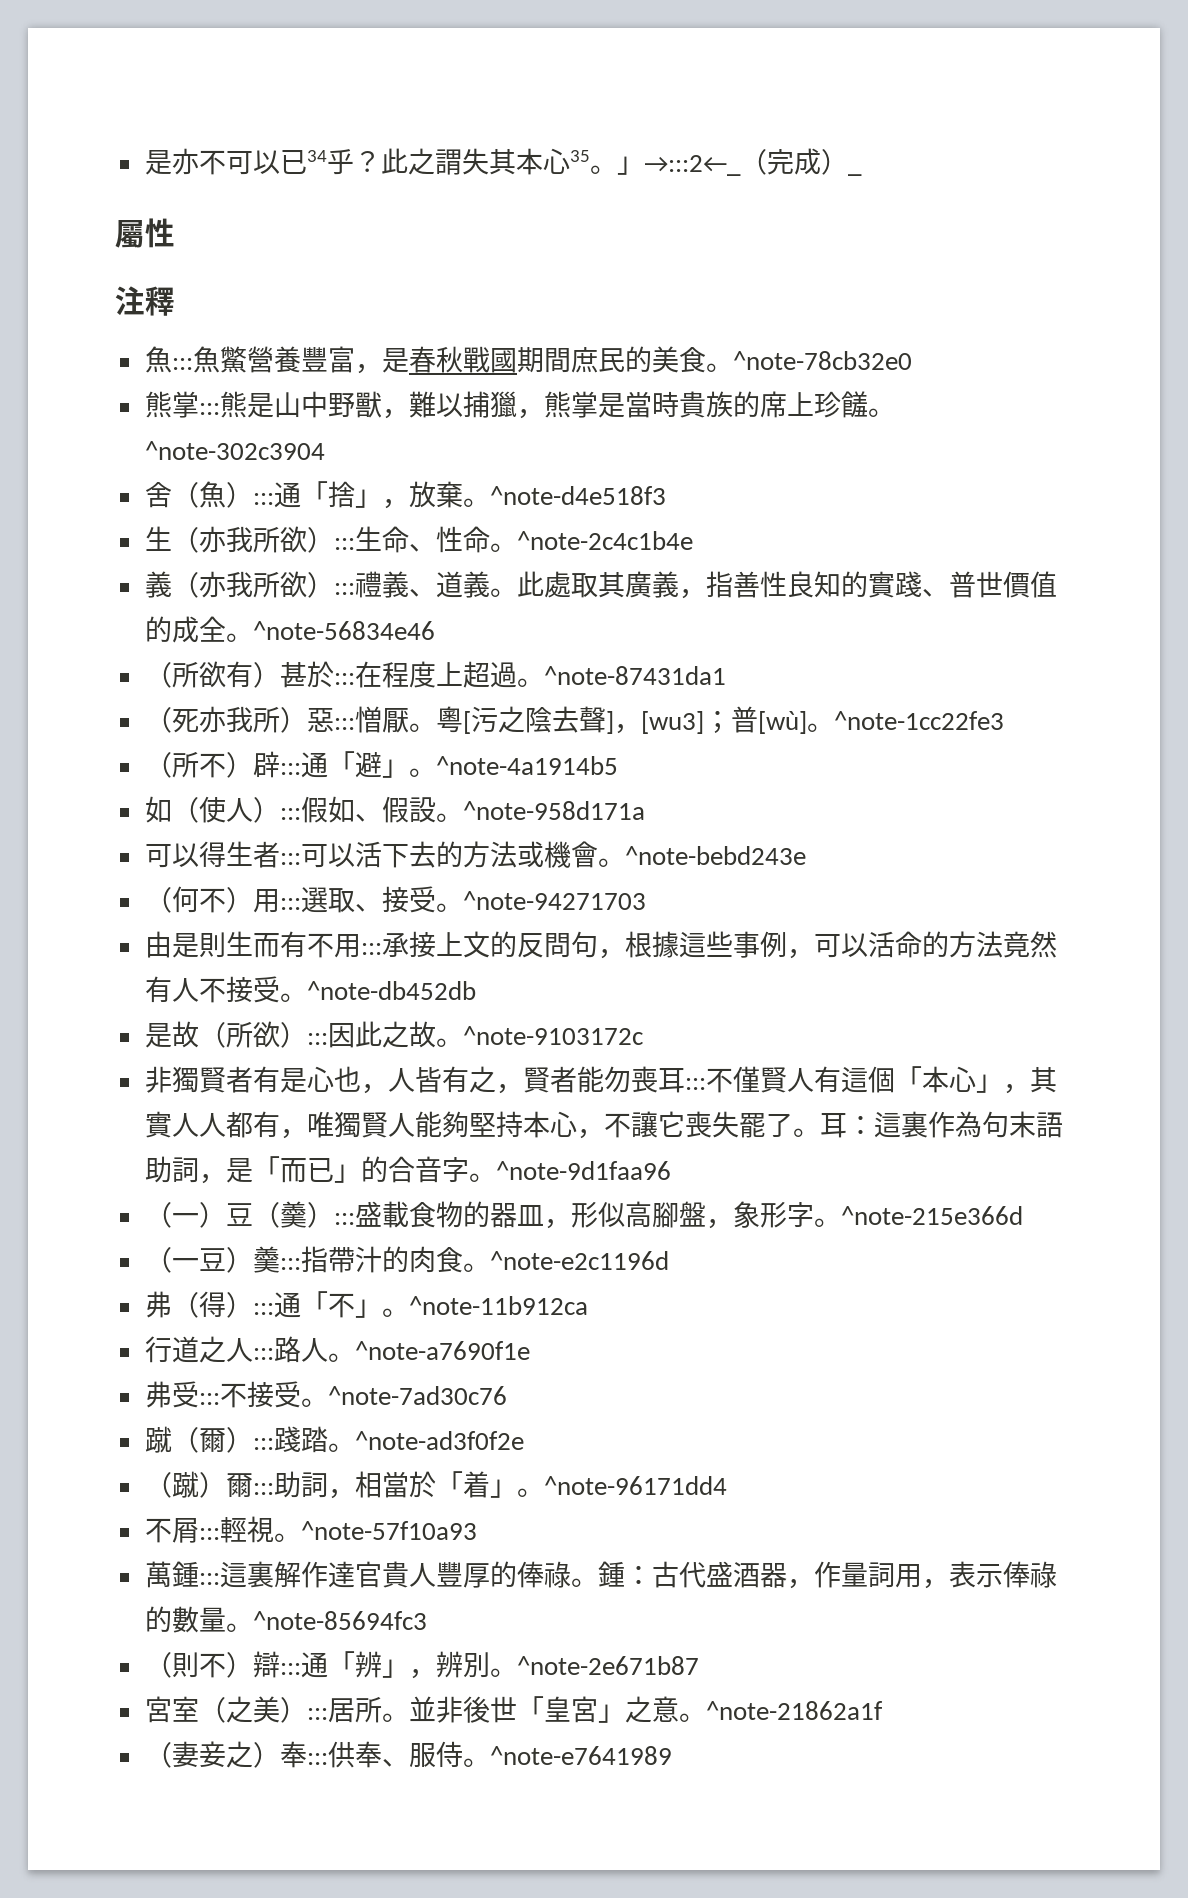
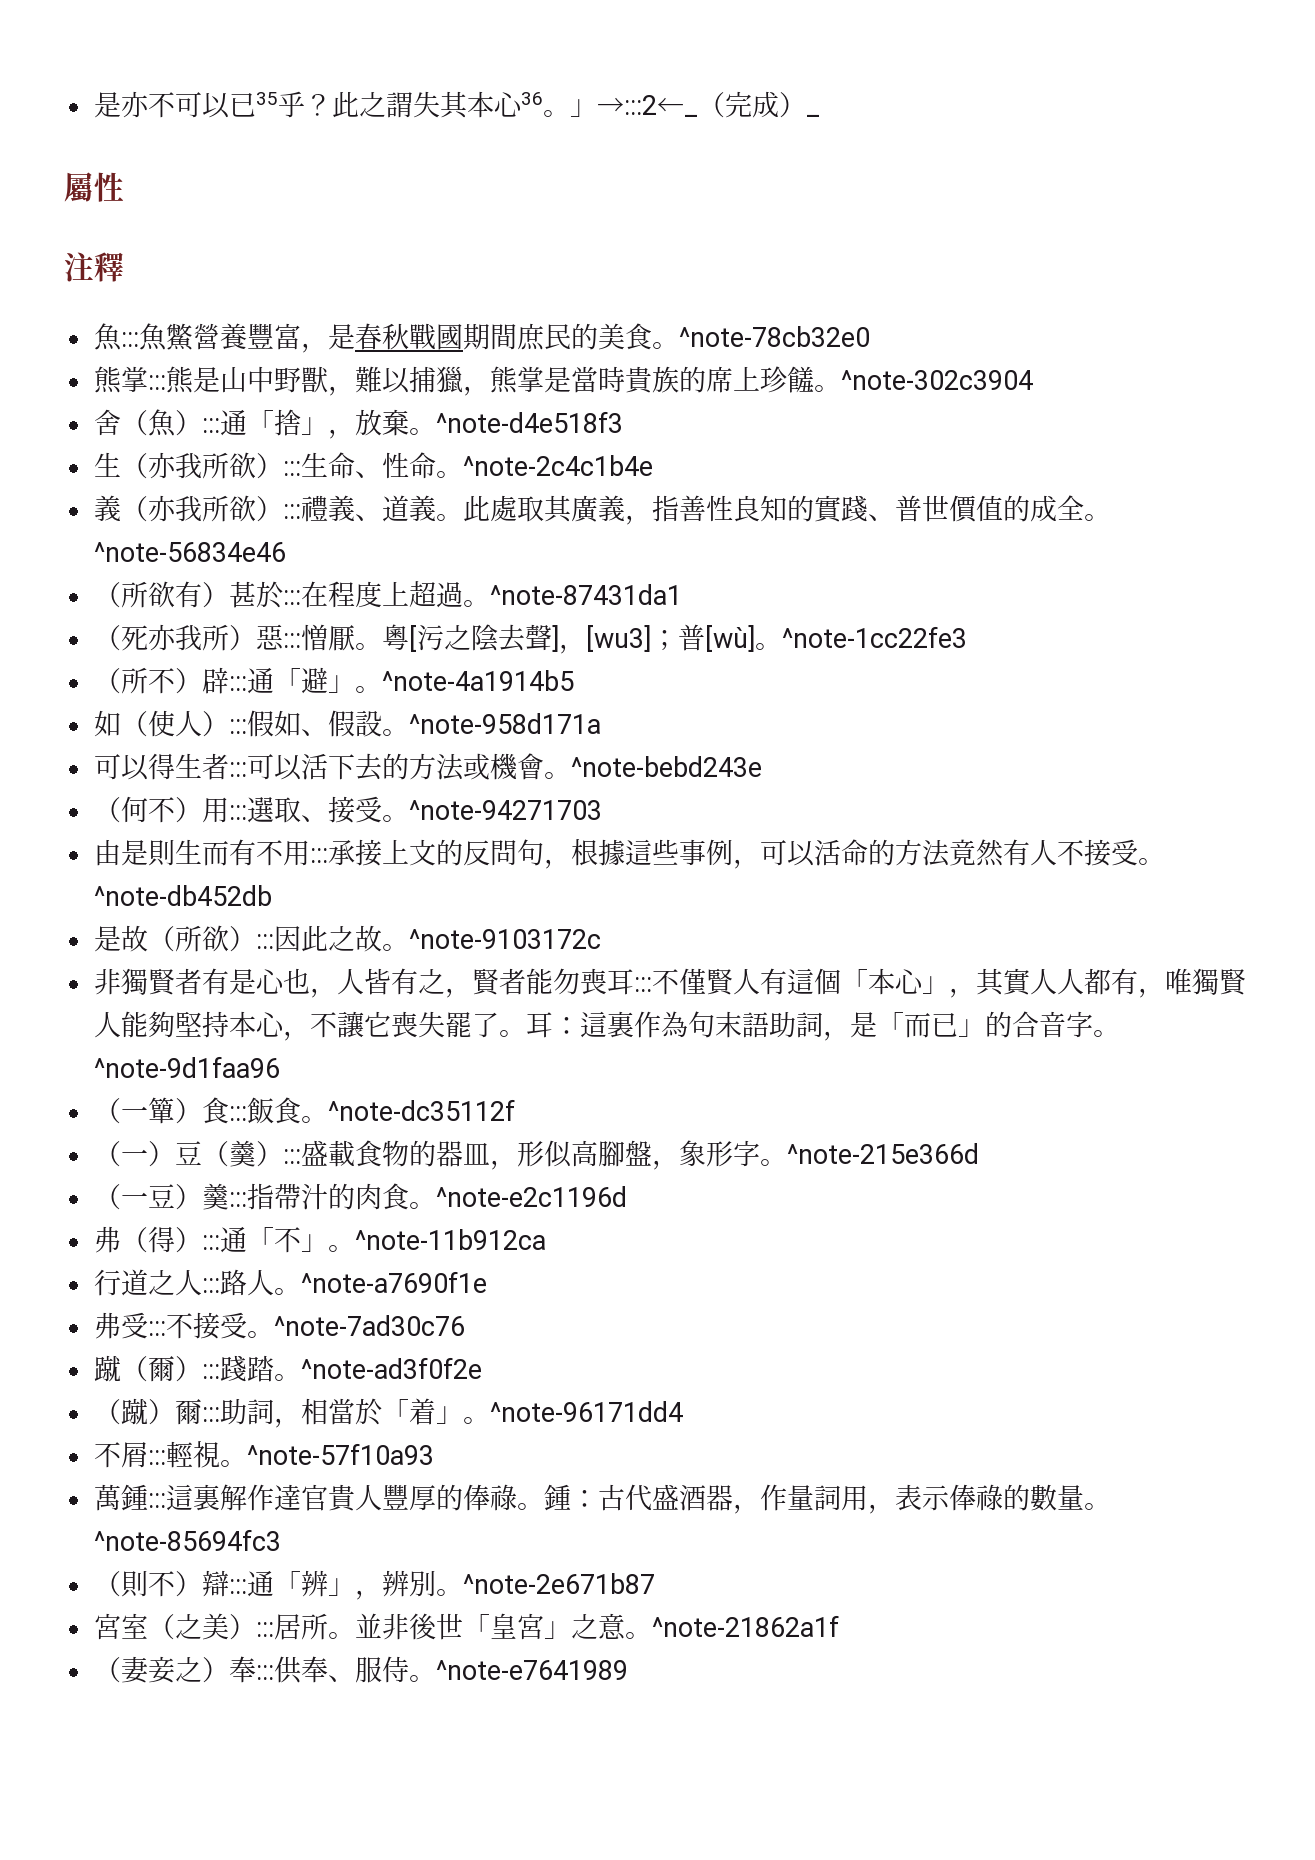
[306,150,327,162] 34 -> [255,92,278,105] 35
[569,150,590,162] 35 -> [520,92,543,105] 36
(671, 1170) none -> [93,1097,515,1124] // （一簞）食:::飯食。^note-dc35112f

